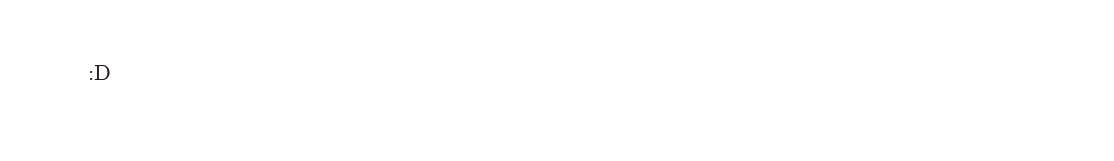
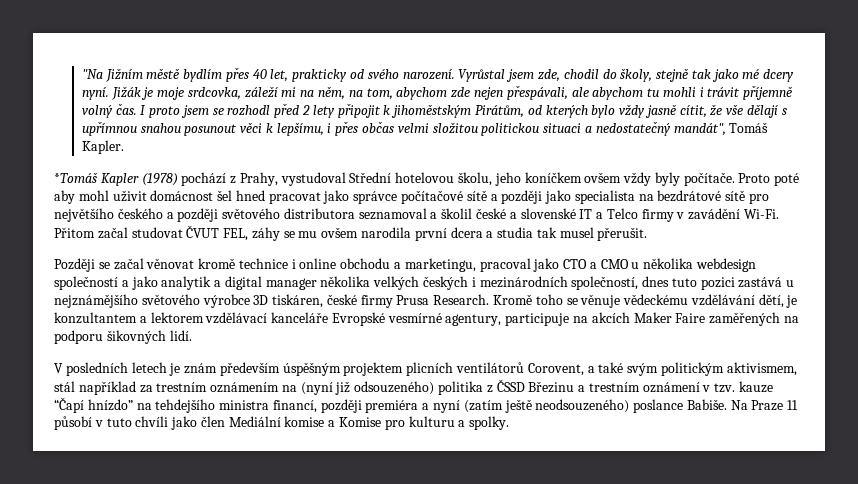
[88,65,111,80] :D -> [81,67,795,82] [81,85,794,100] [81,103,787,118] [81,121,769,136] [81,140,124,154] [54,172,800,186] [54,190,770,204] [54,208,780,222] [54,225,648,241] [54,258,757,272] [54,276,795,290] [54,294,798,308] [54,312,799,326] [54,330,192,344] [54,362,797,376] [54,379,774,395] [54,397,799,413] [54,416,510,430] "Na Jižním městě bydlím přes 40 let, prakticky od svého narození. Vyrůstal jsem zde, chodil do školy, stejně tak jako mé dcery nyní. Jižák je moje srdcovka, záleží mi na něm, na tom, abychom zde nejen přespávali, ale abychom tu mohli i trávit příjemně volný čas. I proto jsem se rozhodl před 2 lety připojit k jihoměstským Pirátům, od kterých bylo vždy jasně cítit, že vše dělají s upřímnou snahou posunout věci k lepšímu, i přes občas velmi složitou politickou situaci a nedostatečný mandát", Tomáš Kapler. // *Tomáš Kapler (1978) pochází z Prahy, vystudoval Střední hotelovou školu, jeho koníčkem ovšem vždy byly počítače. Proto poté aby mohl uživit domácnost šel hned pracovat jako správce počítačové sítě a později jako specialista na bezdrátové sítě pro největšího českého a později světového distributora seznamoval a školil české a slovenské IT a Telco firmy v zavádění Wi-Fi. Přitom začal studovat ČVUT FEL, záhy se mu ovšem narodila první dcera a studia tak musel přerušit. // Později se začal věnovat kromě technice i online obchodu a marketingu, pracoval jako CTO a CMO u několika webdesign společností a jako analytik a digital manager několika velkých českých i mezinárodních společností, dnes tuto pozici zastává u nejznámějšího světového výrobce 3D tiskáren, české firmy Prusa Research. Kromě toho se věnuje vědeckému vzdělávání dětí, je konzultantem a lektorem vzdělávací kanceláře Evropské vesmírné agentury, participuje na akcích Maker Faire zaměřených na podporu šikovných lidí. // V posledních letech je znám především úspěšným projektem plicních ventilátorů Corovent, a také svým politickým aktivismem, stál například za trestním oznámením na (nyní již odsouzeného) politika z ČSSD Březinu a trestním oznámení v tzv. kauze “Čapí hnízdo” na tehdejšího ministra financí, později premiéra a nyní (zatím ještě neodsouzeného) poslance Babiše. Na Praze 11 působí v tuto chvíli jako člen Mediální komise a Komise pro kulturu a spolky.

